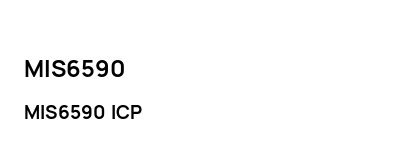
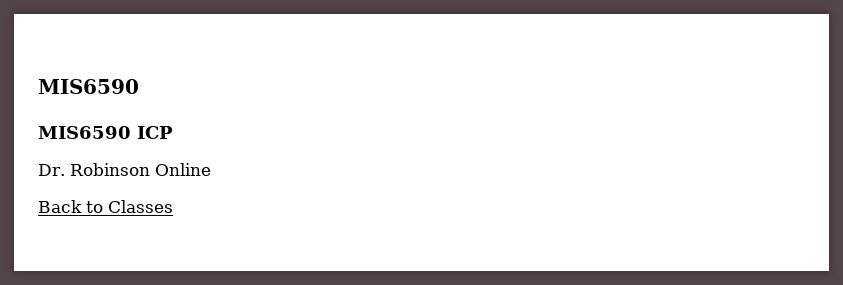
(143, 112) none -> [38,163,211,176] [38,200,173,213] // Dr. Robinson Online // Back to Classes

